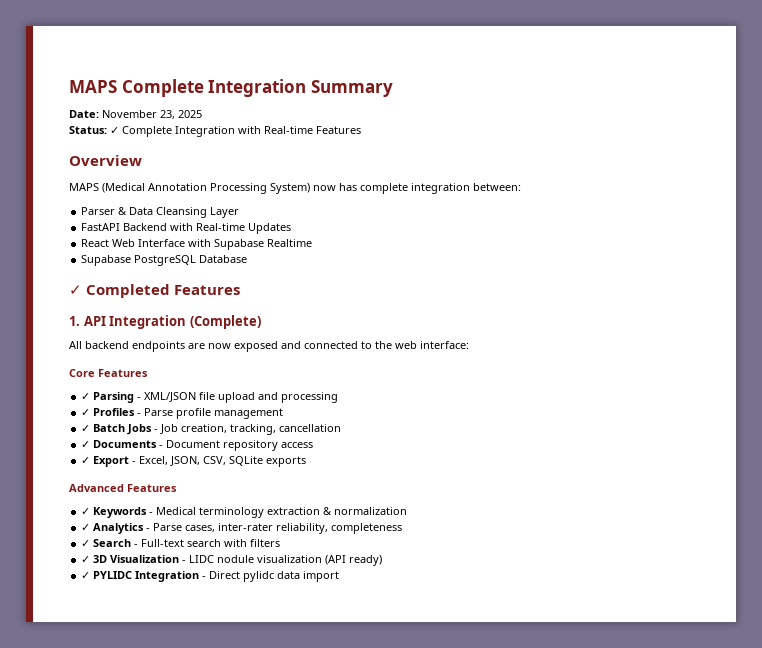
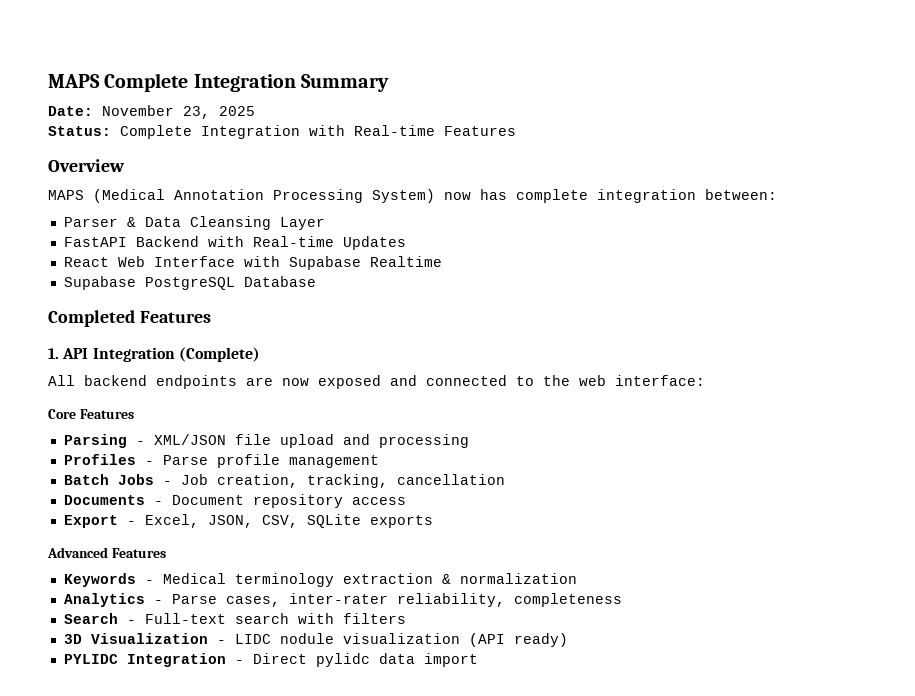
[110,127,119,134] ✓ -> (111, 131) none
[69,285,82,295] ✓ -> (316, 281) none
[81,393,91,400] ✓ -> (134, 414) none
[81,409,91,416] ✓ -> (469, 441) none
[81,425,91,432] ✓ -> (379, 461) none
[81,441,91,448] ✓ -> (505, 479) none
[81,457,91,464] ✓ -> (406, 501) none
[81,508,91,515] ✓ -> (166, 553) none
[81,524,91,531] ✓ -> (577, 578) none
[81,540,91,547] ✓ -> (622, 600) none
[81,556,91,563] ✓ -> (406, 618) none
[81,572,91,579] ✓ -> (568, 640) none

